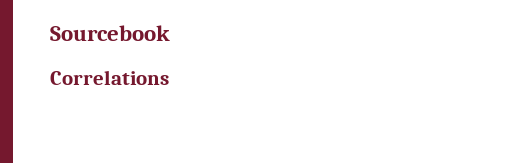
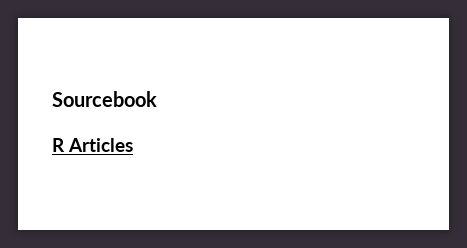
[50,70,169,85] Correlations -> [52,138,134,152] R Articles

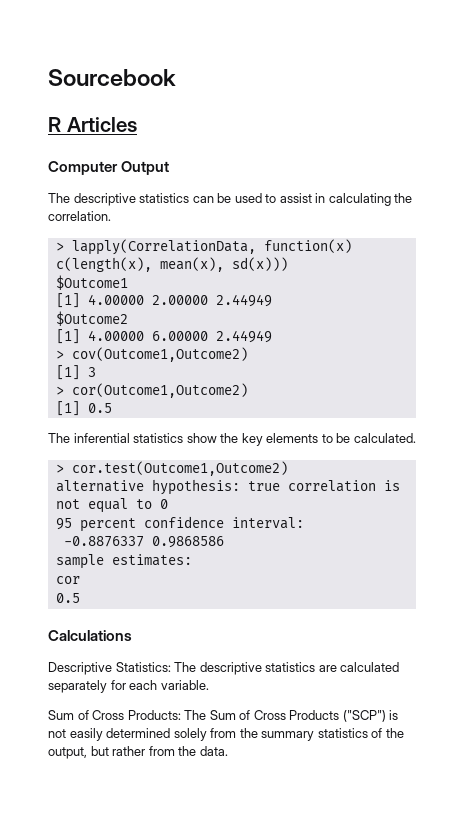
(134, 145) none -> [48,161,170,175] [48,193,413,206] [48,211,111,221] [55,239,352,255] [55,257,288,272] [55,275,128,290] [55,293,272,308] [55,311,128,326] [55,329,272,344] [55,347,248,362] [55,365,96,380] [55,383,248,398] [55,401,112,416] [48,433,416,446] [55,461,288,476] [55,479,400,495] [55,498,168,513] [55,516,304,532] [63,536,224,548] [55,554,192,569] [55,576,80,584] [55,593,80,603] [48,630,132,641] [48,662,400,675] [48,680,209,693] [48,710,399,722] [48,728,404,741] [48,746,228,759] // Computer Output // The descriptive statistics can be used to assist in calculating the correlation. // > lapply(CorrelationData, function(x) c(length(x), mean(x), sd(x))) // $Outcome1 // [1] 4.00000 2.00000 2.44949 // $Outcome2 // [1] 4.00000 6.00000 2.44949 // > cov(Outcome1,Outcome2) // [1] 3 // > cor(Outcome1,Outcome2) // [1] 0.5 // The inferential statistics show the key elements to be calculated. // > cor.test(Outcome1,Outcome2) // alternative hypothesis: true correlation is not equal to 0 // 95 percent confidence interval: // -0.8876337 0.9868586 // sample estimates: // cor // 0.5 // Calculations // Descriptive Statistics: The descriptive statistics are calculated separately for each variable. // Sum of Cross Products: The Sum of Cross Products ("SCP") is not easily determined solely from the summary statistics of the output, but rather from the data.

